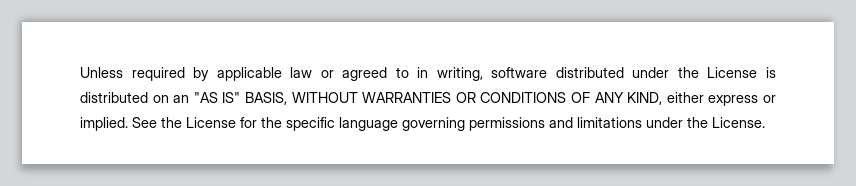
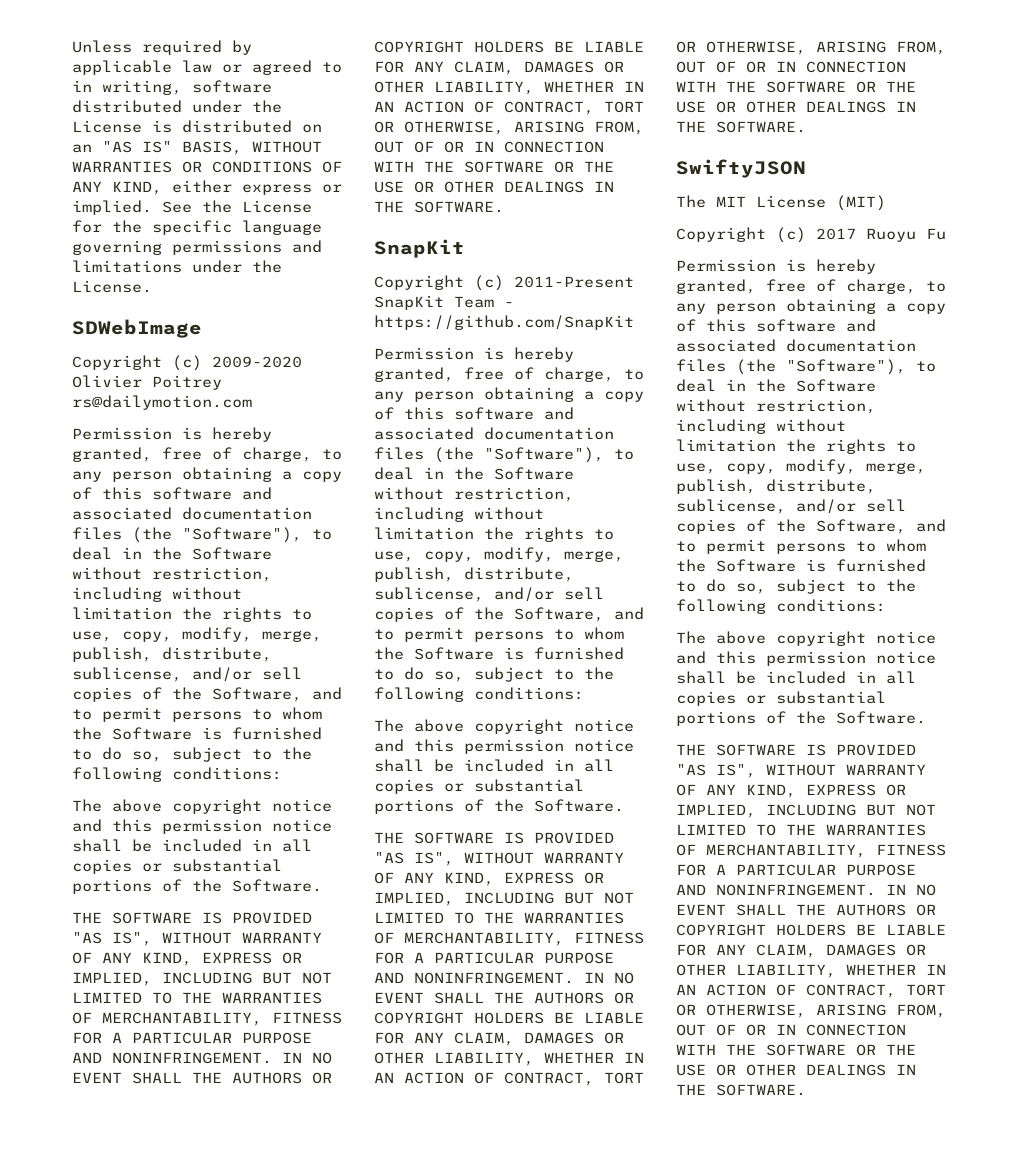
(765, 122) none -> [72,319,202,338] [72,355,302,371] [72,375,222,390] [72,395,252,410] [72,427,272,442] [72,447,342,462] [72,467,342,482] [72,487,272,500] [72,507,312,520] [72,527,332,543] [72,547,272,560] [72,567,272,582] [72,587,242,602] [72,607,312,622] [72,627,322,642] [72,647,272,662] [72,667,302,682] [72,687,342,702] [72,707,322,722] [72,727,322,740] [72,747,312,762] [72,767,282,782] [72,799,332,814] [72,819,332,834] [72,839,312,852] [72,859,282,874] [72,879,322,894] [72,912,312,924] [72,932,322,946] [72,952,302,966] [72,972,332,986] [72,992,322,1004] [72,1012,342,1026] [72,1032,312,1044] [72,1052,332,1064] [72,1072,332,1084] [374,41,644,53] [374,61,624,75] [374,81,644,95] [374,101,644,115] [374,121,644,135] [374,141,604,153] [374,161,614,173] [374,181,614,193] [374,201,504,213] [374,239,465,258] [374,275,634,291] [374,295,514,310] [374,315,634,330] [374,347,574,362] [374,367,644,382] [374,387,644,402] [374,407,574,420] [374,427,614,440] [374,447,634,463] [374,467,574,480] [374,487,574,502] [374,507,544,522] [374,527,614,542] [374,547,624,562] [374,567,574,582] [374,587,604,602] [374,607,644,622] [374,627,624,642] [374,647,624,660] [374,667,614,682] [374,687,584,702] [374,719,634,734] [374,739,634,754] [374,759,614,772] [374,779,584,794] [374,799,624,814] [374,832,614,844] [374,852,624,866] [374,872,604,886] [374,892,634,906] [374,912,624,924] [374,932,644,946] [374,952,614,964] [374,972,634,984] [374,992,634,1004] [374,1012,644,1024] [374,1032,624,1046] [374,1052,644,1066] [374,1072,644,1086] [676,41,946,55] [676,61,906,73] [676,81,916,93] [676,101,916,113] [676,121,806,133] [676,159,806,178] [676,195,886,211] [676,227,946,243] [676,259,876,274] [676,279,946,294] [676,299,946,314] [676,319,876,332] [676,339,916,352] [676,359,936,375] [676,379,876,392] [676,399,876,414] [676,419,846,434] [676,439,916,454] [676,459,926,474] [676,479,876,494] [676,499,906,514] [676,519,946,534] [676,539,926,554] [676,559,926,572] [676,579,916,594] [676,599,886,614] [676,631,936,646] [676,651,936,666] [676,671,916,684] [676,691,886,706] [676,711,926,726] [676,744,916,756] [676,764,926,778] [676,784,906,798] [676,804,936,818] [676,824,926,836] [676,844,946,858] [676,864,916,876] [676,884,936,896] [676,904,936,916] [676,924,946,936] [676,944,926,958] [676,964,946,978] [676,984,946,998] [676,1004,946,1018] [676,1024,906,1036] [676,1044,916,1056] [676,1064,916,1076] [676,1084,806,1096] // SDWebImage // Copyright (c) 2009-2020 Olivier Poitrey rs@dailymotion.com // Permission is hereby granted, free of charge, to any person obtaining a copy of this software and associated documentation files (the "Software"), to deal in the Software without restriction, including without limitation the rights to use, copy, modify, merge, publish, distribute, sublicense, and/or sell copies of the Software, and to permit persons to whom the Software is furnished to do so, subject to the following conditions: // The above copyright notice and this permission notice shall be included in all copies or substantial portions of the Software. // THE SOFTWARE IS PROVIDED "AS IS", WITHOUT WARRANTY OF ANY KIND, EXPRESS OR IMPLIED, INCLUDING BUT NOT LIMITED TO THE WARRANTIES OF MERCHANTABILITY, FITNESS FOR A PARTICULAR PURPOSE AND NONINFRINGEMENT. IN NO EVENT SHALL THE AUTHORS OR COPYRIGHT HOLDERS BE LIABLE FOR ANY CLAIM, DAMAGES OR OTHER LIABILITY, WHETHER IN AN ACTION OF CONTRACT, TORT OR OTHERWISE, ARISING FROM, OUT OF OR IN CONNECTION WITH THE SOFTWARE OR THE USE OR OTHER DEALINGS IN THE SOFTWARE. // SnapKit // Copyright (c) 2011-Present SnapKit Team - https://github.com/SnapKit // Permission is hereby granted, free of charge, to any person obtaining a copy of this software and associated documentation files (the "Software"), to deal in the Software without restriction, including without limitation the rights to use, copy, modify, merge, publish, distribute, sublicense, and/or sell copies of the Software, and to permit persons to whom the Software is furnished to do so, subject to the following conditions: // The above copyright notice and this permission notice shall be included in all copies or substantial portions of the Software. // THE SOFTWARE IS PROVIDED "AS IS", WITHOUT WARRANTY OF ANY KIND, EXPRESS OR IMPLIED, INCLUDING BUT NOT LIMITED TO THE WARRANTIES OF MERCHANTABILITY, FITNESS FOR A PARTICULAR PURPOSE AND NONINFRINGEMENT. IN NO EVENT SHALL THE AUTHORS OR COPYRIGHT HOLDERS BE LIABLE FOR ANY CLAIM, DAMAGES OR OTHER LIABILITY, WHETHER IN AN ACTION OF CONTRACT, TORT OR OTHERWISE, ARISING FROM, OUT OF OR IN CONNECTION WITH THE SOFTWARE OR THE USE OR OTHER DEALINGS IN THE SOFTWARE. // SwiftyJSON // The MIT License (MIT) // Copyright (c) 2017 Ruoyu Fu // Permission is hereby granted, free of charge, to any person obtaining a copy of this software and associated documentation files (the "Software"), to deal in the Software without restriction, including without limitation the rights to use, copy, modify, merge, publish, distribute, sublicense, and/or sell copies of the Software, and to permit persons to whom the Software is furnished to do so, subject to the following conditions: // The above copyright notice and this permission notice shall be included in all copies or substantial portions of the Software. // THE SOFTWARE IS PROVIDED "AS IS", WITHOUT WARRANTY OF ANY KIND, EXPRESS OR IMPLIED, INCLUDING BUT NOT LIMITED TO THE WARRANTIES OF MERCHANTABILITY, FITNESS FOR A PARTICULAR PURPOSE AND NONINFRINGEMENT. IN NO EVENT SHALL THE AUTHORS OR COPYRIGHT HOLDERS BE LIABLE FOR ANY CLAIM, DAMAGES OR OTHER LIABILITY, WHETHER IN AN ACTION OF CONTRACT, TORT OR OTHERWISE, ARISING FROM, OUT OF OR IN CONNECTION WITH THE SOFTWARE OR THE USE OR OTHER DEALINGS IN THE SOFTWARE.

